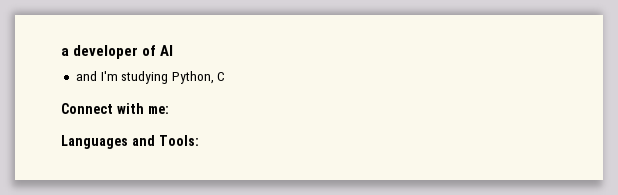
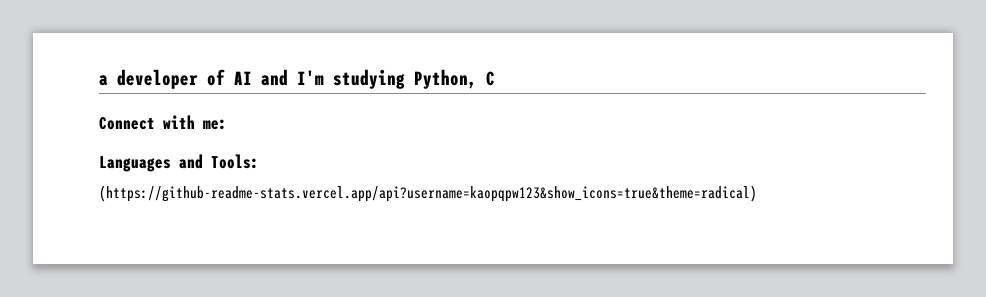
(174, 50) // -> (252, 78) none
(199, 140) none -> [99,185,757,202] // (https://github-readme-stats.vercel.app/api?username=kaopqpw123&show_icons=true&theme=radical)

